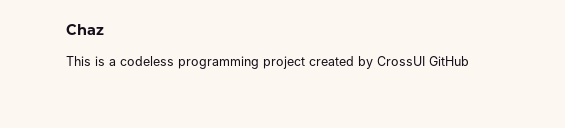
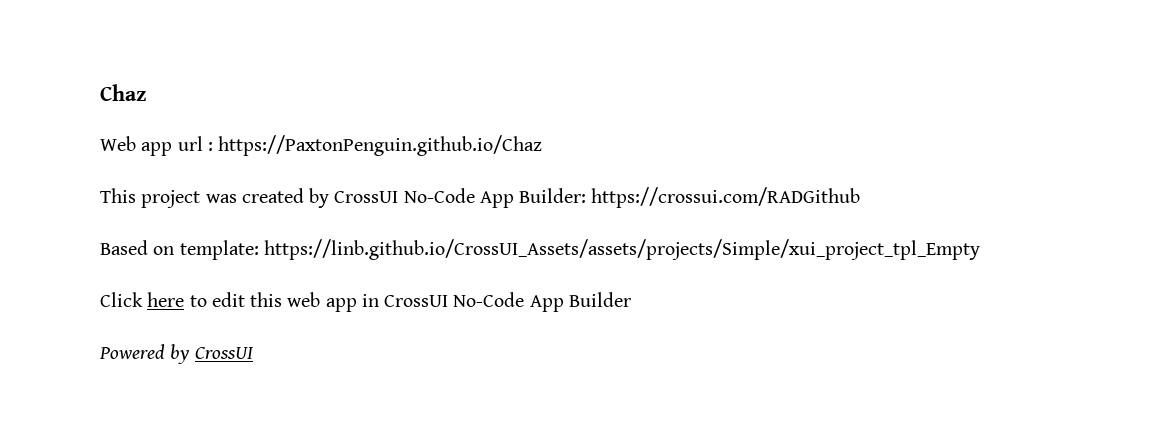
[66,56,469,69] This is a codeless programming project created by CrossUI GitHub -> [100,135,543,156] [100,187,861,208] [100,239,980,260] [100,292,631,312] [99,344,254,364] Web app url : https://PaxtonPenguin.github.io/Chaz // This project was created by CrossUI No-Code App Builder: https://crossui.com/RADGithub // Based on template: https://linb.github.io/CrossUI_Assets/assets/projects/Simple/xui_project_tpl_Empty // Click here to edit this web app in CrossUI No-Code App Builder // Powered by CrossUI

